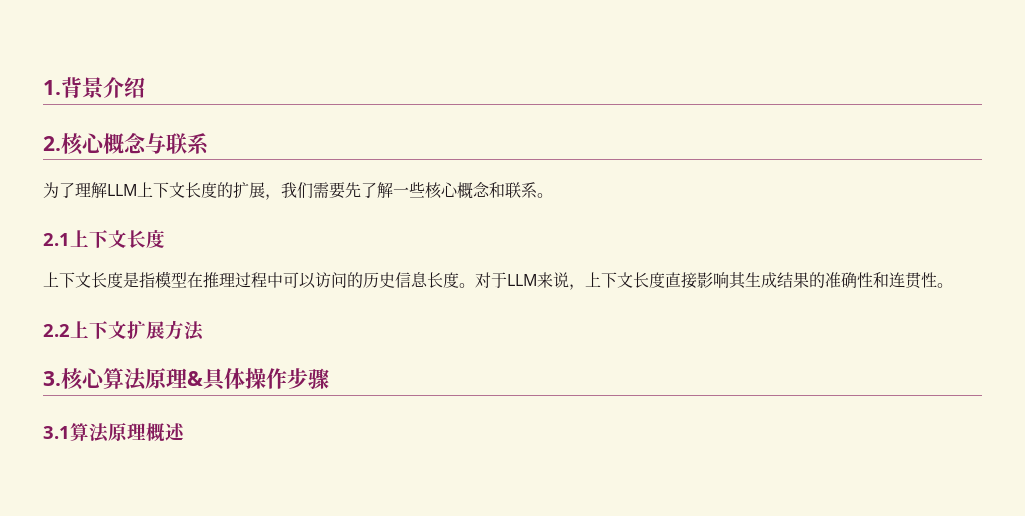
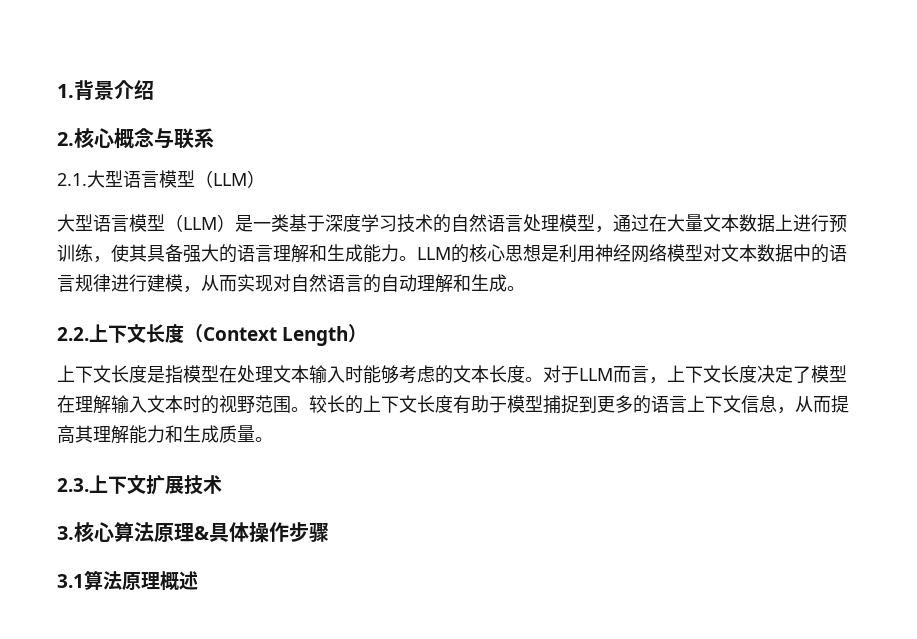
[43,182,553,200] [43,230,165,249] 为了理解LLM上下文长度的扩展，我们需要先了解一些核心概念和联系。 // 2.1上下文长度 -> [57,170,265,188] [57,214,847,233] [57,244,847,263] [57,274,525,293] [57,324,368,346] 2.1.大型语言模型（LLM） // 大型语言模型（LLM）是一类基于深度学习技术的自然语言处理模型，通过在大量文本数据上进行预训练，使其具备强大的语言理解和生成能力。LLM的核心思想是利用神经网络模型对文本数据中的语言规律进行建模，从而实现对自然语言的自动理解和生成。 // 2.2.上下文长度（Context Length）
[203,272,428,289] 推理过程中可以访问的历史信息 -> [237,365,489,384] 处理文本输入时能够考虑的文本
[537,272,569,288] 来说 -> [613,366,649,383] 而言
[665,272,953,289] [43,324,70,337] 直接影响其生成结果的准确性和连贯性。 // 2.2 -> [757,365,847,383] [57,395,849,414] [57,425,273,444] [57,478,89,492] 决定了模型在理解输入文本时的视野范围。较长的上下文长度有助于模型捕捉到更多的语言上下文信息，从而提高其理解能力和生成质量。 // 2.3.
[165,320,204,341] 方法 -> [184,475,222,495] 技术

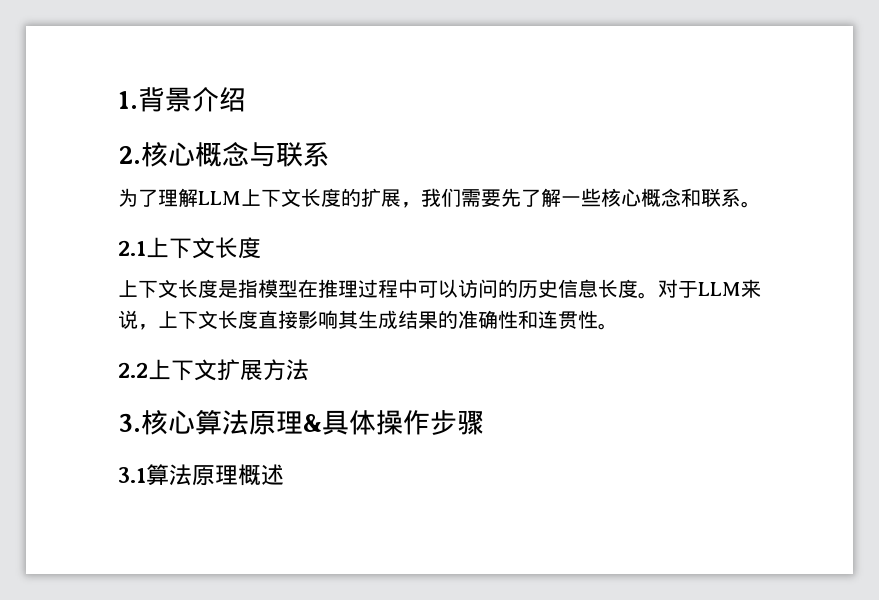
[57,170,265,188] [57,214,847,233] [57,244,847,263] [57,274,525,293] [57,324,368,346] 2.1.大型语言模型（LLM） // 大型语言模型（LLM）是一类基于深度学习技术的自然语言处理模型，通过在大量文本数据上进行预训练，使其具备强大的语言理解和生成能力。LLM的核心思想是利用神经网络模型对文本数据中的语言规律进行建模，从而实现对自然语言的自动理解和生成。 // 2.2.上下文长度（Context Length） -> [118,188,761,208] [118,237,261,259] 为了理解LLM上下文长度的扩展，我们需要先了解一些核心概念和联系。 // 2.1上下文长度
[237,365,489,384] 处理文本输入时能够考虑的文本 -> [318,279,598,298] 推理过程中可以访问的历史信息
[613,366,649,383] 而言 -> [741,279,761,298] [118,310,138,329] 来说
[757,365,847,383] [57,395,849,414] [57,425,273,444] [57,478,89,492] 决定了模型在理解输入文本时的视野范围。较长的上下文长度有助于模型捕捉到更多的语言上下文信息，从而提高其理解能力和生成质量。 // 2.3. -> [258,310,618,330] [118,362,148,378] 直接影响其生成结果的准确性和连贯性。 // 2.2
[184,475,222,495] 技术 -> [263,359,309,381] 方法

